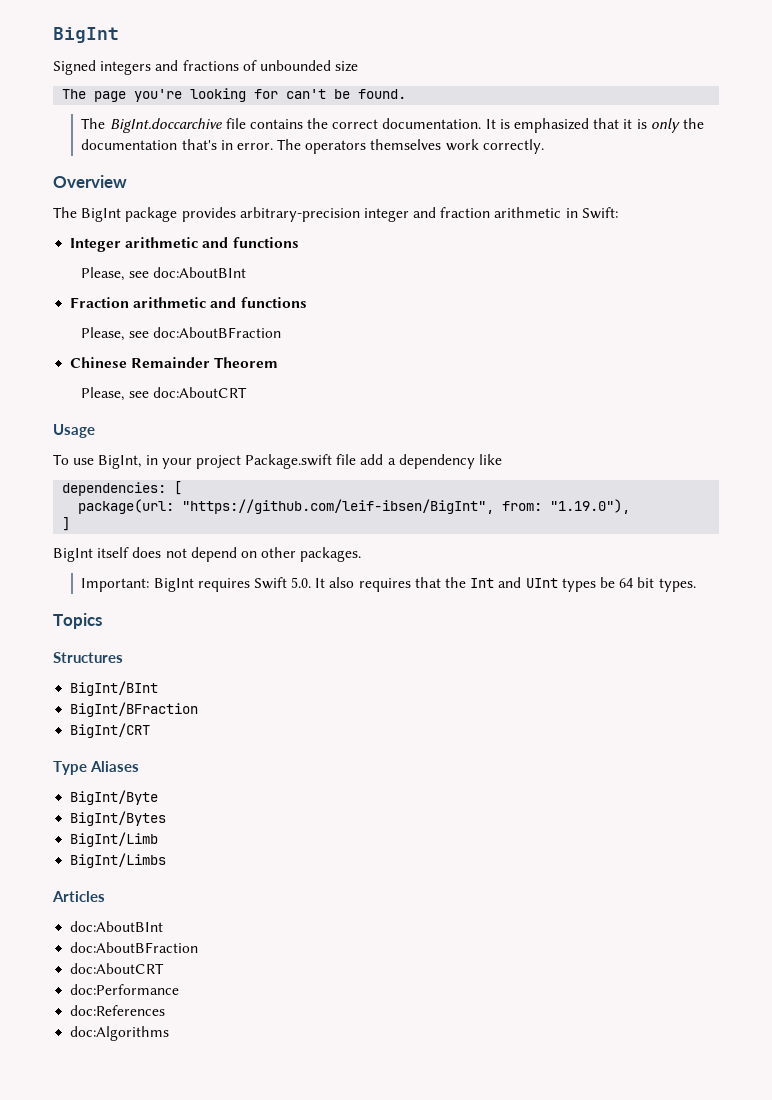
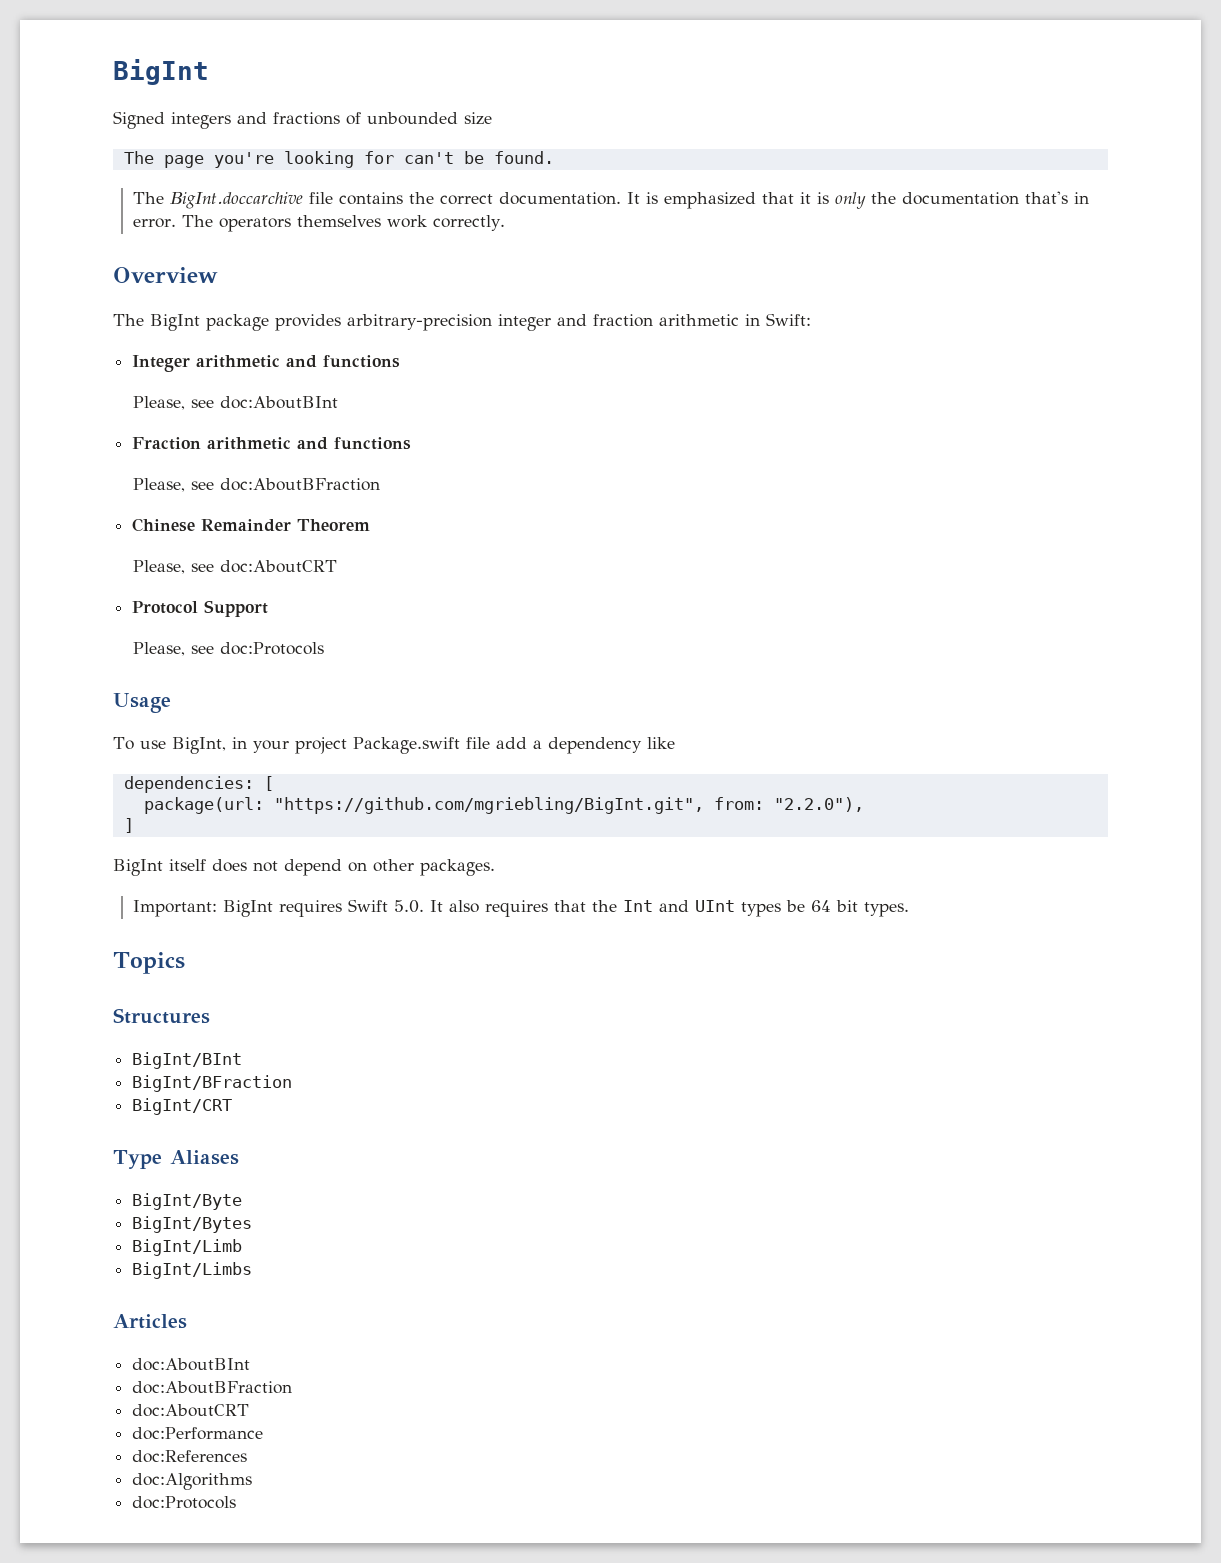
(247, 392) none -> [132,600,269,617] [132,642,324,656] // Protocol Support // Please, see doc:Protocols
[182,499,631,514] "https://github.com/leif-ibsen/BigInt", from: "1.19.0"), -> [273,797,864,814] "https://github.com/mgriebling/BigInt.git", from: "2.2.0"),
(170, 1033) none -> [132,1496,237,1509] // doc:Protocols

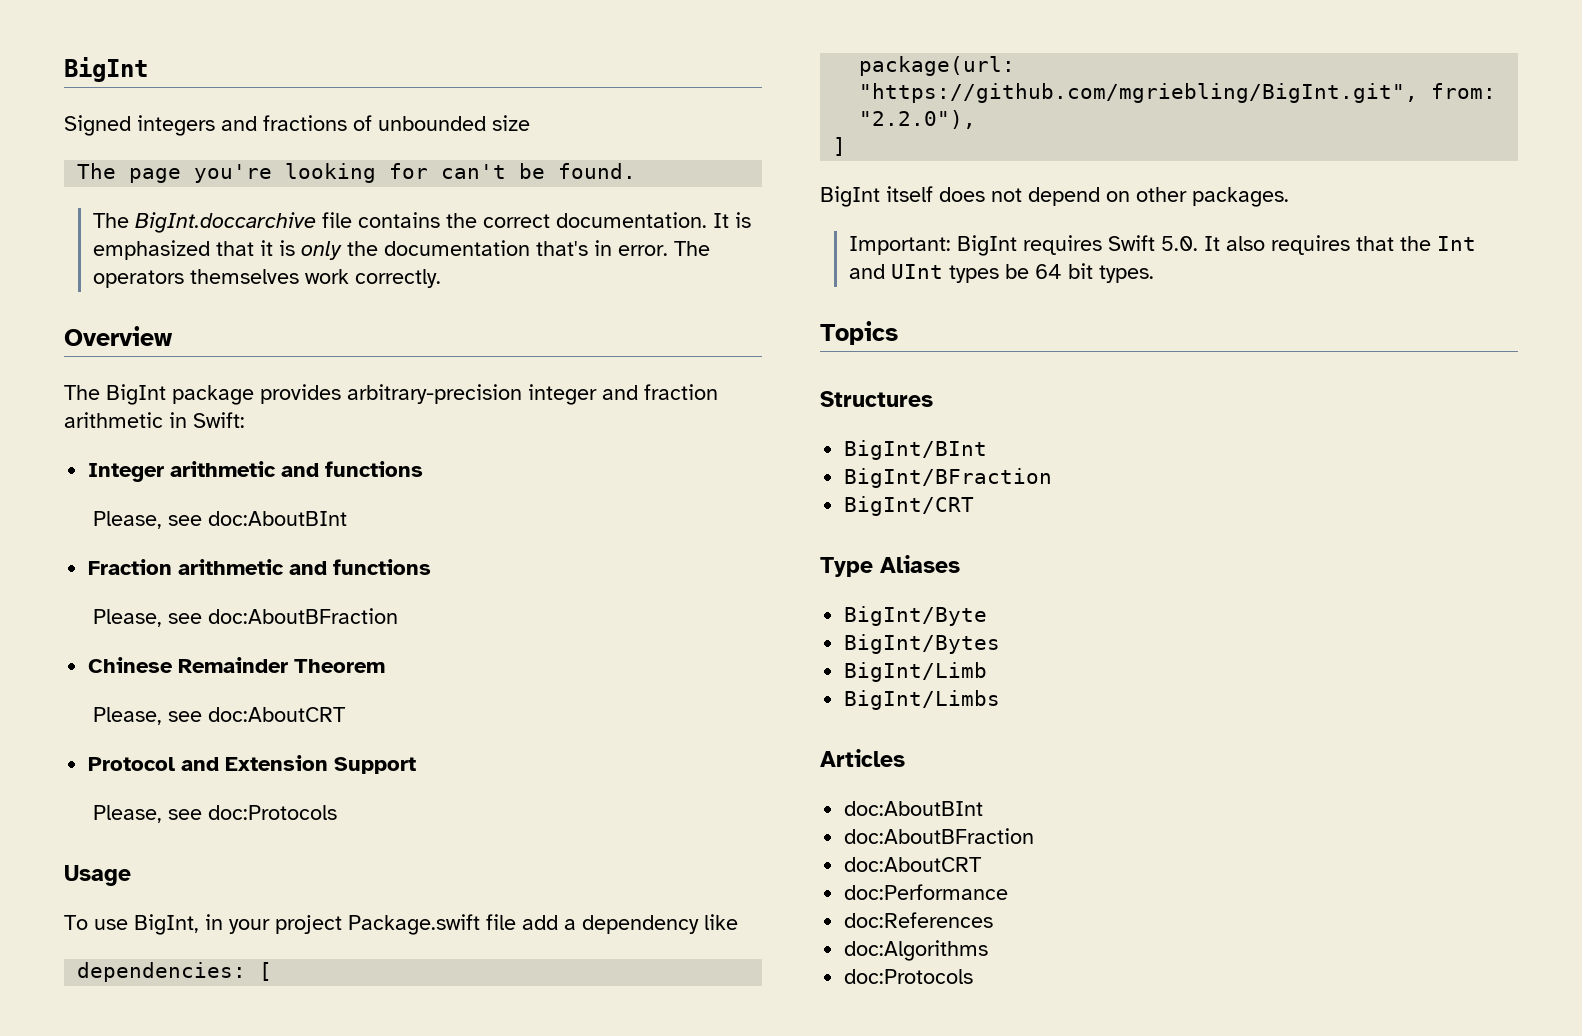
(199, 607) none -> [181,755,329,771] and Extension

